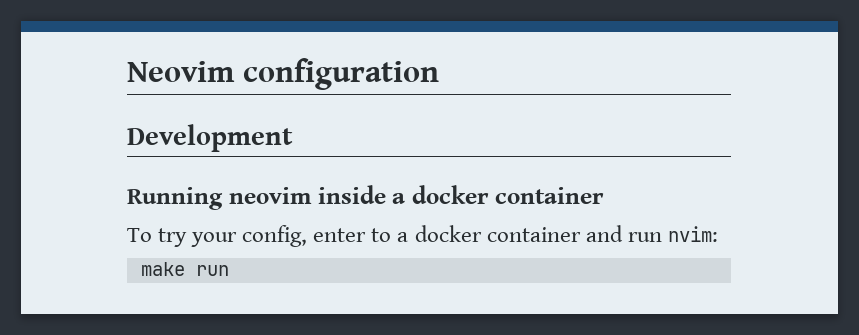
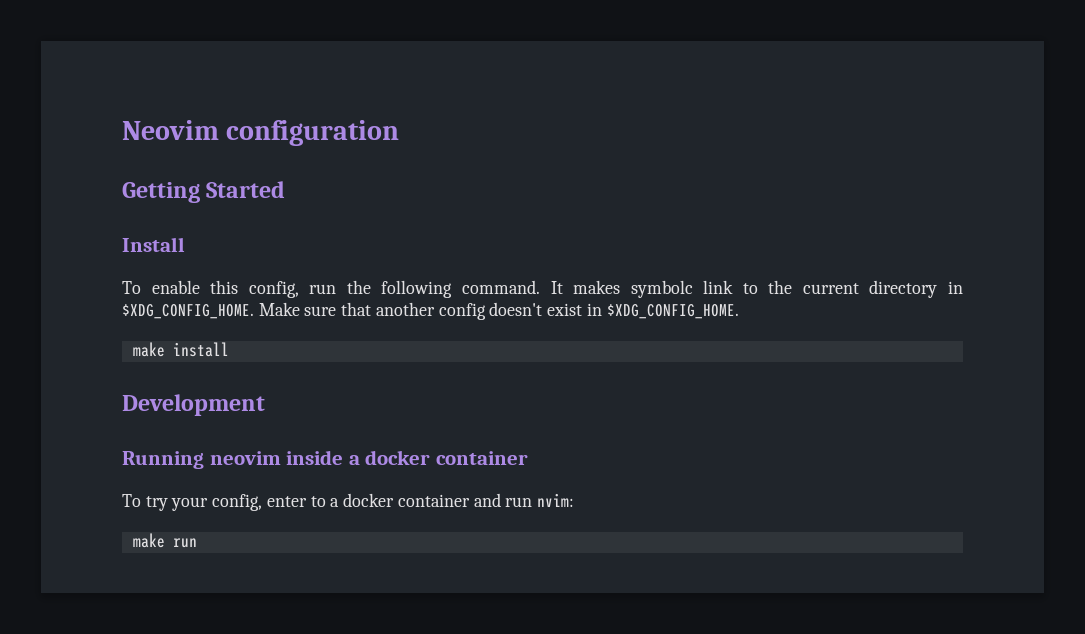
(439, 74) none -> [122,181,286,203] [122,237,185,252] [122,280,963,298] [122,302,739,320] [132,342,229,357] // Getting Started // Install // To enable this config, run the following command. It makes symbolc link to the current directory in $XDG_CONFIG_HOME. Make sure that another config doesn't exist in $XDG_CONFIG_HOME. // make install

